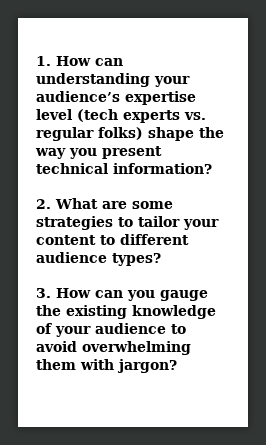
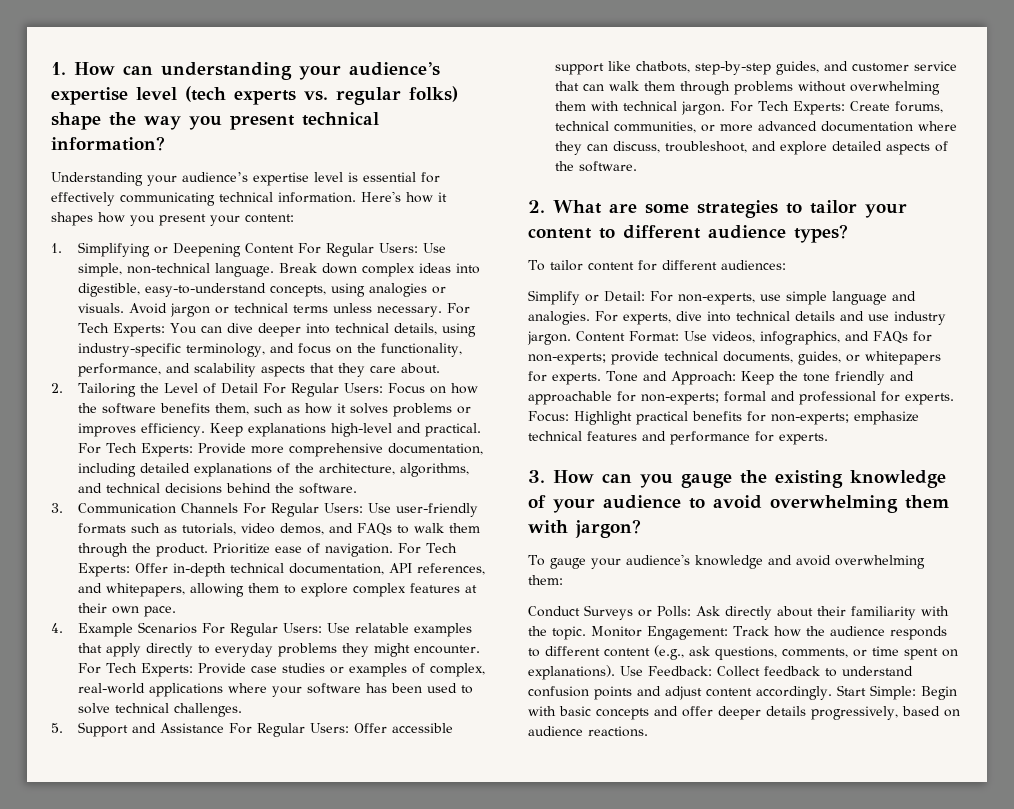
(212, 168) none -> [51,172,440,186] [51,191,447,206] [51,212,294,226] [51,242,447,257] [78,263,481,277] [78,283,447,297] [78,303,470,317] [78,323,476,337] [78,343,463,357] [78,363,441,377] [51,383,479,397] [78,403,472,417] [78,423,482,437] [78,443,484,457] [78,463,470,477] [78,483,358,494] [51,503,479,517] [78,523,481,536] [78,543,458,557] [78,563,486,577] [78,583,478,597] [78,603,177,617] [51,622,473,637] [78,643,481,657] [78,663,486,677] [78,683,474,697] [78,703,243,717] [51,722,454,737] [555,61,958,75] [555,81,941,95] [555,101,944,115] [555,121,958,133] [555,141,949,155] [555,161,638,172] // Understanding your audience’s expertise level is essential for effectively communicating technical information. Here's how it shapes how you present your content: // 1. Simplifying or Deepening Content For Regular Users: Use simple, non-technical language. Break down complex ideas into digestible, easy-to-understand concepts, using analogies or visuals. Avoid jargon or technical terms unless necessary. For Tech Experts: You can dive deeper into technical details, using industry-specific terminology, and focus on the functionality, performance, and scalability aspects that they care about. // 2. Tailoring the Level of Detail For Regular Users: Focus on how the software benefits them, such as how it solves problems or improves efficiency. Keep explanations high-level and practical. For Tech Experts: Provide more comprehensive documentation, including detailed explanations of the architecture, algorithms, and technical decisions behind the software. // 3. Communication Channels For Regular Users: Use user-friendly formats such as tutorials, video demos, and FAQs to walk them through the product. Prioritize ease of navigation. For Tech Experts: Offer in-depth technical documentation, API references, and whitepapers, allowing them to explore complex features at their own pace. // 4. Example Scenarios For Regular Users: Use relatable examples that apply directly to everyday problems they might encounter. For Tech Experts: Provide case studies or examples of complex, real-world applications where your software has been used to solve technical challenges. // 5. Support and Assistance For Regular Users: Offer accessible support like chatbots, step-by-step guides, and customer service that can walk them through problems without overwhelming them with technical jargon. For Tech Experts: Create forums, technical communities, or more advanced documentation where they can discuss, troubleshoot, and explore detailed aspects of the software.
(161, 259) none -> [528,260,786,271] [528,290,916,305] [528,311,946,325] [527,331,932,345] [528,351,941,365] [528,371,914,385] [528,391,954,405] [528,411,919,425] [528,431,828,445] // To tailor content for different audiences: // Simplify or Detail: For non-experts, use simple language and analogies. For experts, dive into technical details and use industry jargon. Content Format: Use videos, infographics, and FAQs for non-experts; provide technical documents, guides, or whitepapers for experts. Tone and Approach: Keep the tone friendly and approachable for non-experts; formal and professional for experts. Focus: Highlight practical benefits for non-experts; emphasize technical features and performance for experts.
(177, 366) none -> [528,554,925,569] [528,575,563,585] [528,605,949,620] [528,626,947,640] [528,645,958,660] [528,665,913,680] [528,685,957,700] [528,706,960,720] [528,726,648,737] // To gauge your audience's knowledge and avoid overwhelming them: // Conduct Surveys or Polls: Ask directly about their familiarity with the topic. Monitor Engagement: Track how the audience responds to different content (e.g., ask questions, comments, or time spent on explanations). Use Feedback: Collect feedback to understand confusion points and adjust content accordingly. Start Simple: Begin with basic concepts and offer deeper details progressively, based on audience reactions.

